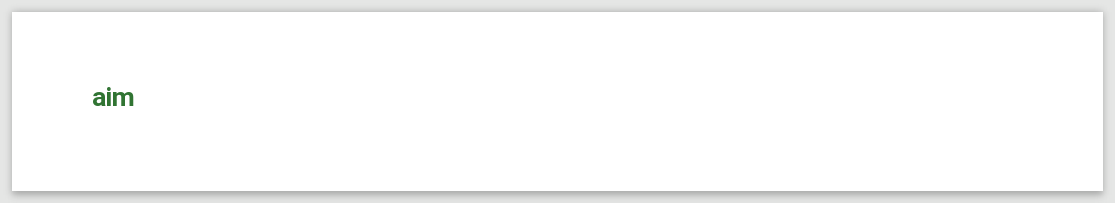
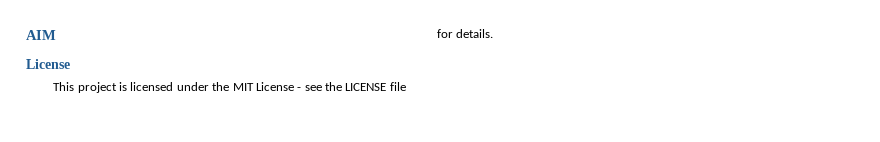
[92,87,135,106] aim -> [26,30,56,40] [26,59,70,69] [53,82,406,93] [437,29,494,38] AIM // License // This project is licensed under the MIT License - see the LICENSE file for details.

